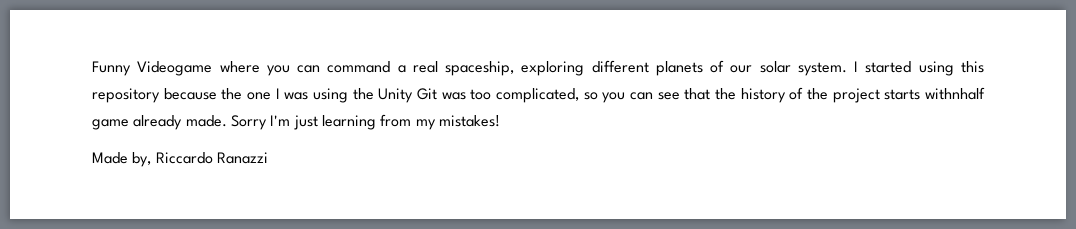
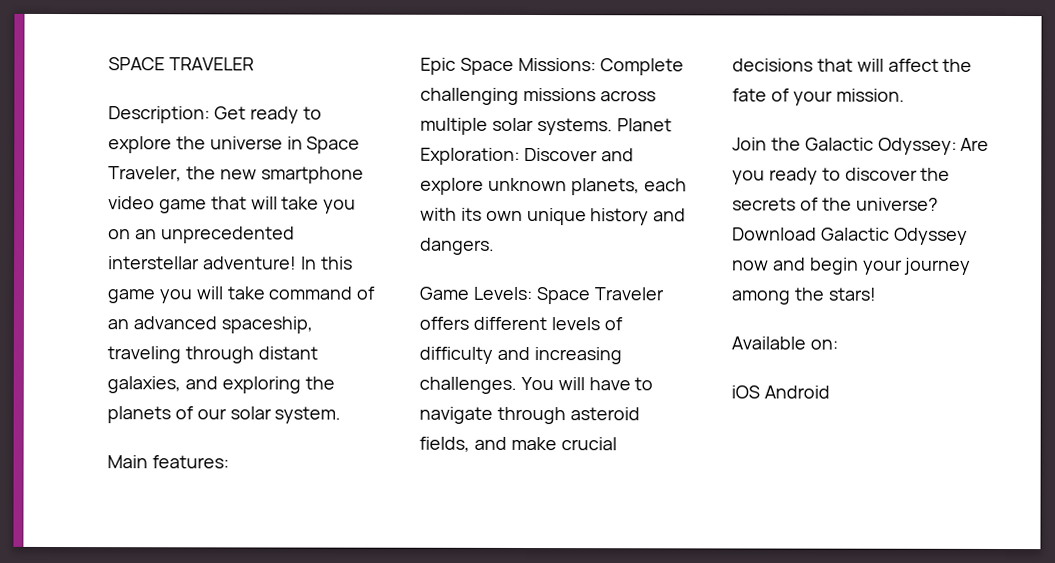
[92,60,649,76] Funny Videogame where you can command a real spaceship, exploring different -> [108,57,254,71] [108,106,322,124] [108,136,361,154] [108,166,364,184] [108,196,357,214] [108,226,295,244] [108,256,353,270] [107,286,376,304] [107,316,313,334] [107,346,318,364] [107,376,335,394] SPACE TRAVELER // Description: Get ready to explore the universe in Space Traveler, the new smartphone video game that will take you on an unprecedented interstellar adventure! In this game you will take command of an advanced spaceship, traveling through distant galaxies, and exploring the
[854,61,985,76] [92,87,985,103] [92,114,500,130] [92,152,268,167] I started using this repository because the one I was using the Unity Git was too complicated, so you can see that the history of the project starts withnhalf game already made. Sorry I'm just learning from my mistakes! // Made by, Riccardo Ranazzi -> [107,455,229,469] [420,57,684,76] [420,87,656,105] [420,117,672,136] [420,147,634,165] [420,177,687,196] [420,207,687,226] [420,237,495,255] [419,286,664,305] [419,316,623,331] [419,346,622,365] [419,376,654,394] [419,406,640,425] [419,436,617,452] [732,58,973,72] [732,88,905,106] [732,137,990,155] [732,167,951,185] [732,197,938,211] [732,227,968,245] [732,257,972,275] [731,287,876,305] [731,336,838,350] [731,385,830,399] // Main features: // Epic Space Missions: Complete challenging missions across multiple solar systems. Planet Exploration: Discover and explore unknown planets, each with its own unique history and dangers. // Game Levels: Space Traveler offers different levels of difficulty and increasing challenges. You will have to navigate through asteroid fields, and make crucial decisions that will affect the fate of your mission. // Join the Galactic Odyssey: Are you ready to discover the secrets of the universe? Download Galactic Odyssey now and begin your journey among the stars! // Available on: // iOS Android

